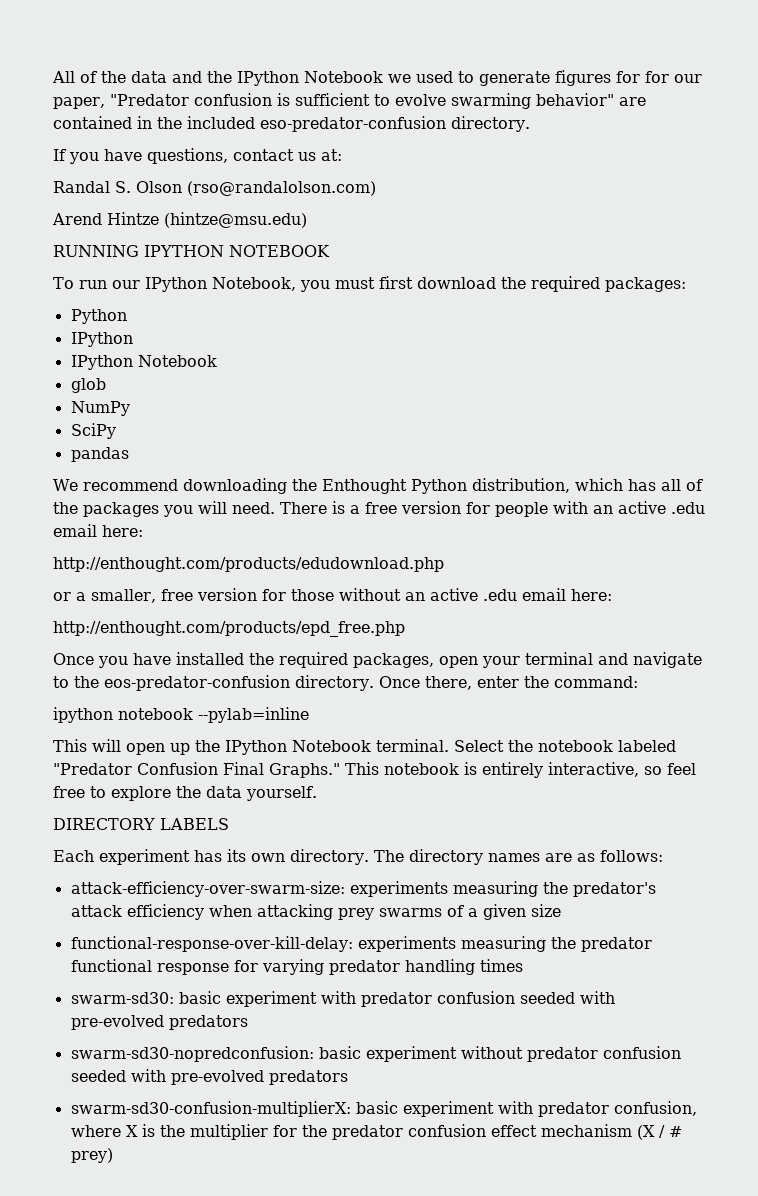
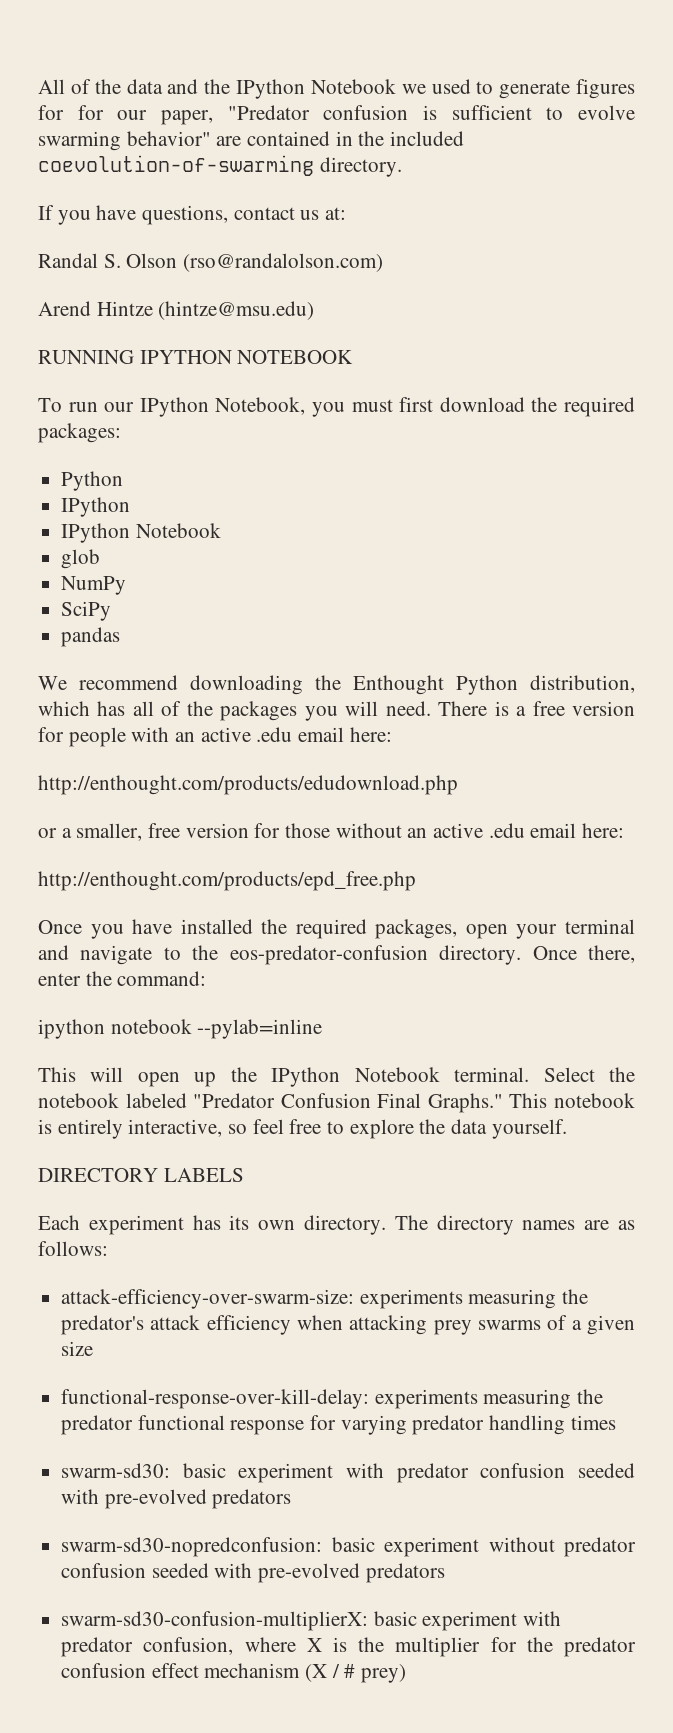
[260,116,446,132] eso-predator-confusion -> [38,155,314,176] coevolution-of-swarming

